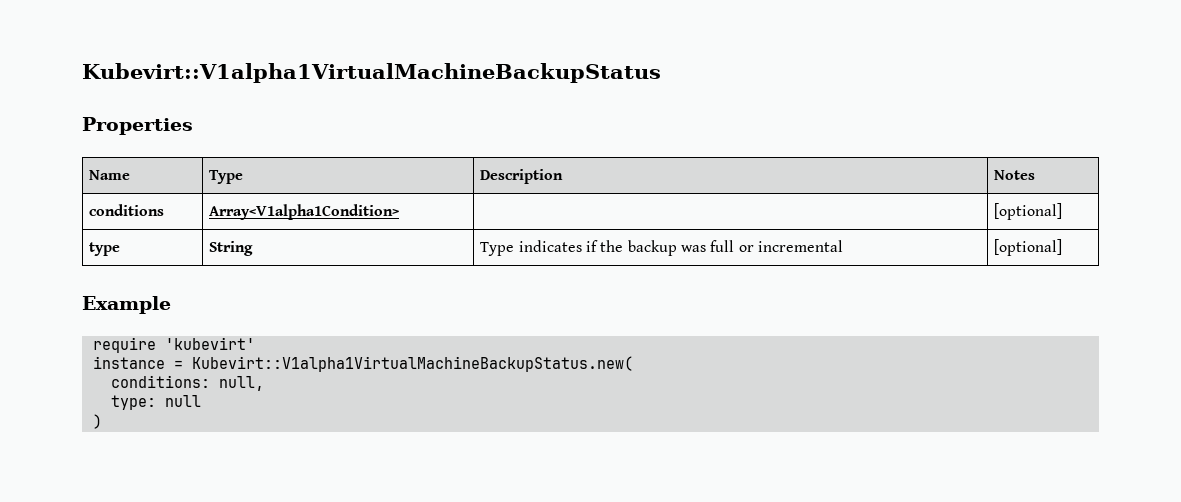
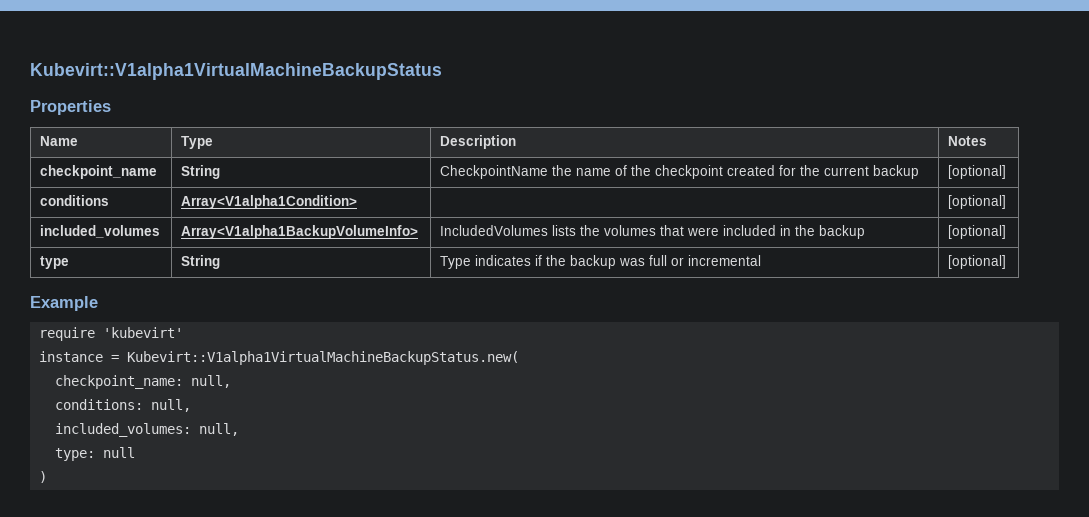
[89,204,165,216] [209,204,400,220] conditions | Array<V1alpha1Condition> | -> [40,165,158,179] [181,165,221,179] [440,165,920,179] [948,165,1007,179] [40,195,110,206] [181,195,358,209] [948,195,1007,209] [40,225,161,238] [181,225,419,239] [440,225,866,239] checkpoint_name | String | CheckpointName the name of the checkpoint created for the current backup | [optional] // conditions | Array<V1alpha1Condition> | | [optional] // included_volumes | Array<V1alpha1BackupVolumeInfo> | IncludedVolumes lists the volumes that were included in the backup
(633, 364) none -> [55,375,231,389] // checkpoint_name: null,
(264, 383) none -> [55,423,239,437] // included_volumes: null,

